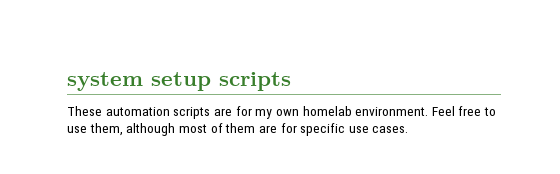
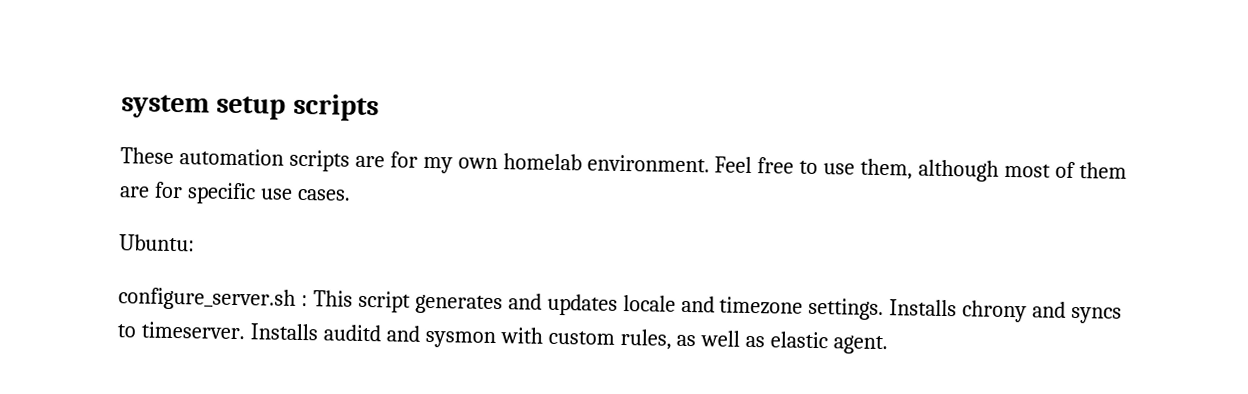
(409, 129) none -> [119,234,195,252] [118,287,1123,324] [117,321,889,355] // Ubuntu: // configure_server.sh : This script generates and updates locale and timezone settings. Installs chrony and syncs to timeserver. Installs auditd and sysmon with custom rules, as well as elastic agent.

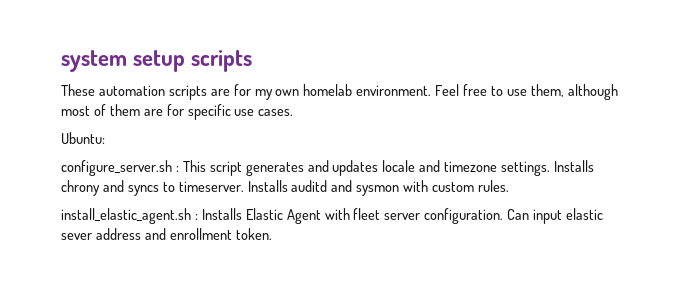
[619,328,889,355] rules, as well as elastic agent. -> [478,180,510,192] [61,208,604,224] [61,228,272,240] rules. // install_elastic_agent.sh : Installs Elastic Agent with fleet server configuration. Can input elastic sever address and enrollment token.

